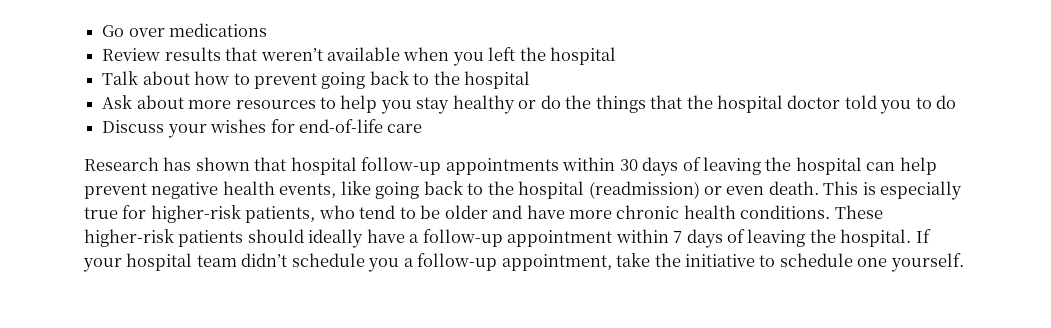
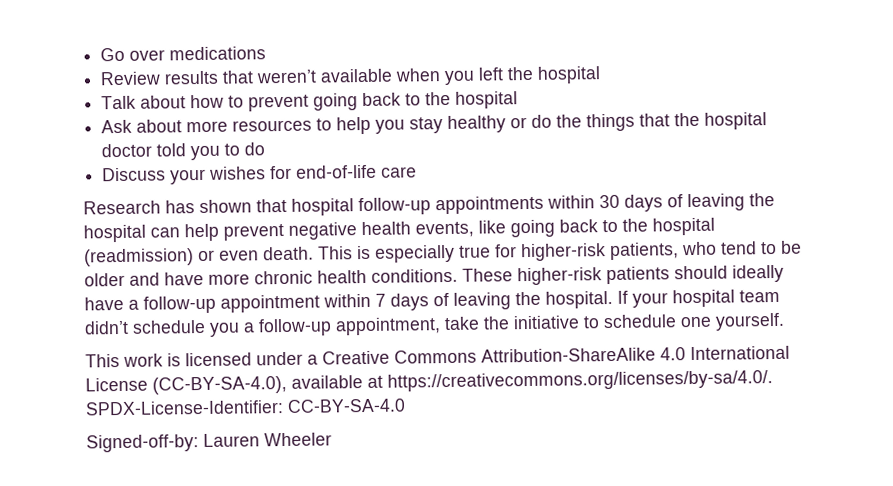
(964, 262) none -> [85,345,790,368] [85,370,773,395] [85,398,406,416] [86,432,332,453] // This work is licensed under a Creative Commons Attribution-ShareAlike 4.0 International License (CC-BY-SA-4.0), available at https://creativecommons.org/licenses/by-sa/4.0/. SPDX-License-Identifier: CC-BY-SA-4.0 // Signed-off-by: Lauren Wheeler

